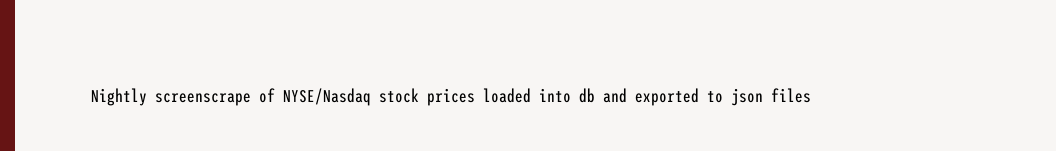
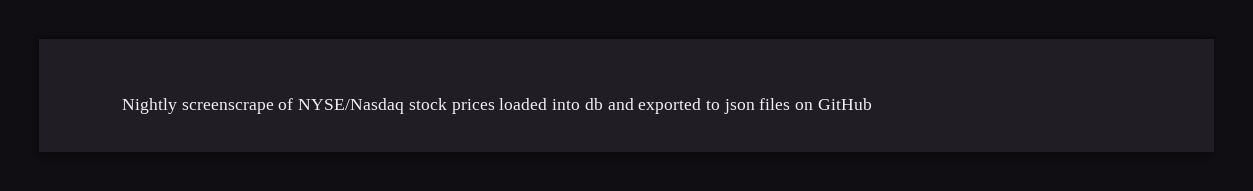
(811, 95) none -> [795,98,872,110] on GitHub

